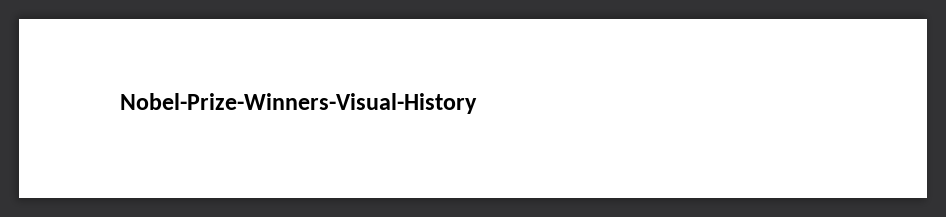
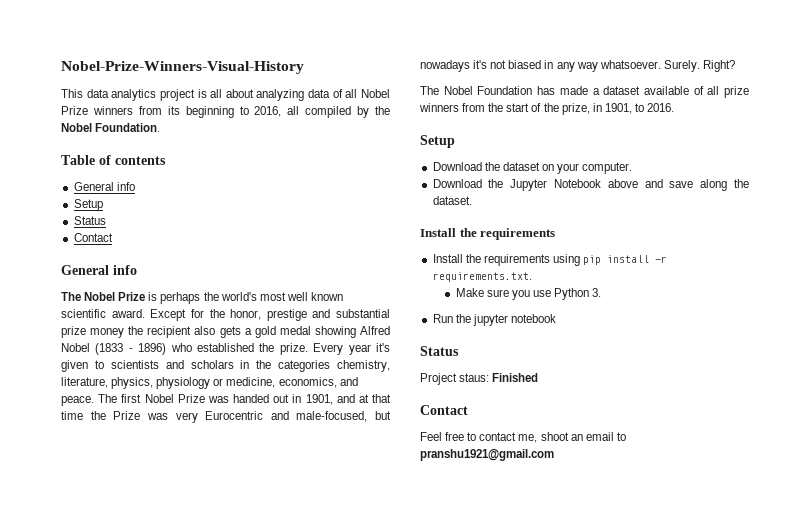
(477, 103) none -> [61,89,390,101] [61,106,390,118] [61,123,161,132] [61,155,166,165] [73,182,135,191] [73,199,103,211] [73,216,106,225] [73,233,113,242] [61,265,137,275] [61,292,343,304] [61,309,390,321] [61,326,390,338] [61,343,390,355] [61,360,390,372] [61,377,358,389] [61,394,392,406] [61,411,391,423] [420,60,735,72] [420,86,749,98] [419,103,675,115] [420,135,455,148] [432,162,633,174] [432,179,749,191] [432,196,472,205] [420,228,556,240] [432,254,668,266] [432,272,532,282] [455,288,602,300] [432,314,556,326] [420,346,459,356] [420,373,539,385] [420,405,468,415] [420,432,626,443] [420,449,554,461] // This data analytics project is all about analyzing data of all Nobel Prize winners from its beginning to 2016, all compiled by the Nobel Foundation. // Table of contents // General info // Setup // Status // Contact // General info // The Nobel Prize is perhaps the world's most well known scientific award. Except for the honor, prestige and substantial prize money the recipient also gets a gold medal showing Alfred Nobel (1833 - 1896) who established the prize. Every year it's given to scientists and scholars in the categories chemistry, literature, physics, physiology or medicine, economics, and peace. The first Nobel Prize was handed out in 1901, and at that time the Prize was very Eurocentric and male-focused, but nowadays it's not biased in any way whatsoever. Surely. Right? // The Nobel Foundation has made a dataset available of all prize winners from the start of the prize, in 1901, to 2016. // Setup // Download the dataset on your computer. // Download the Jupyter Notebook above and save along the dataset. // Install the requirements // Install the requirements using pip install -r requirements.txt. // Make sure you use Python 3. // Run the jupyter notebook // Status // Project staus: Finished // Contact // Feel free to contact me, shoot an email to pranshu1921@gmail.com

